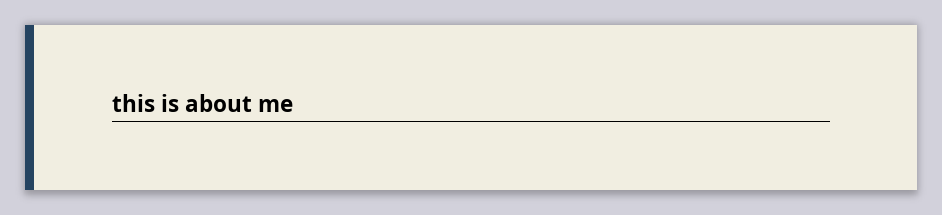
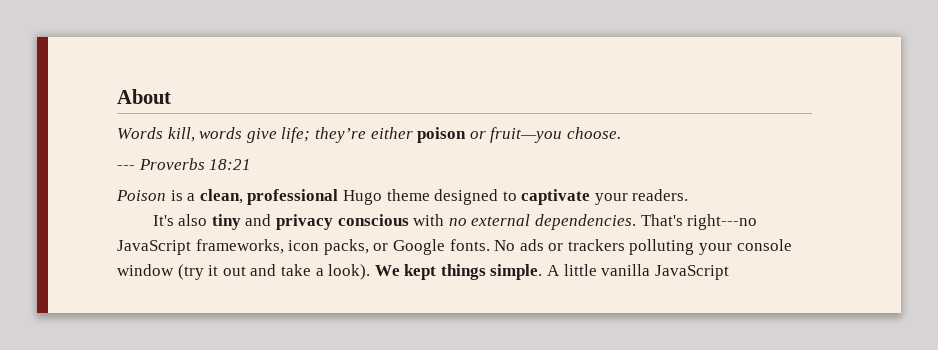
[112,94,294,112] this is about me -> [117,89,171,104] [117,127,621,143] [117,158,252,170] [116,189,689,205] [152,214,758,230] [117,239,792,255] [117,264,729,280] About // Words kill, words give life; they’re either poison or fruit—you choose. // --- Proverbs 18:21 // Poison is a clean, professional Hugo theme designed to captivate your readers. // It's also tiny and privacy conscious with no external dependencies. That's right---no JavaScript frameworks, icon packs, or Google fonts. No ads or trackers polluting your console window (try it out and take a look). We kept things simple. A little vanilla JavaScript

